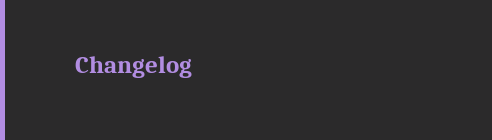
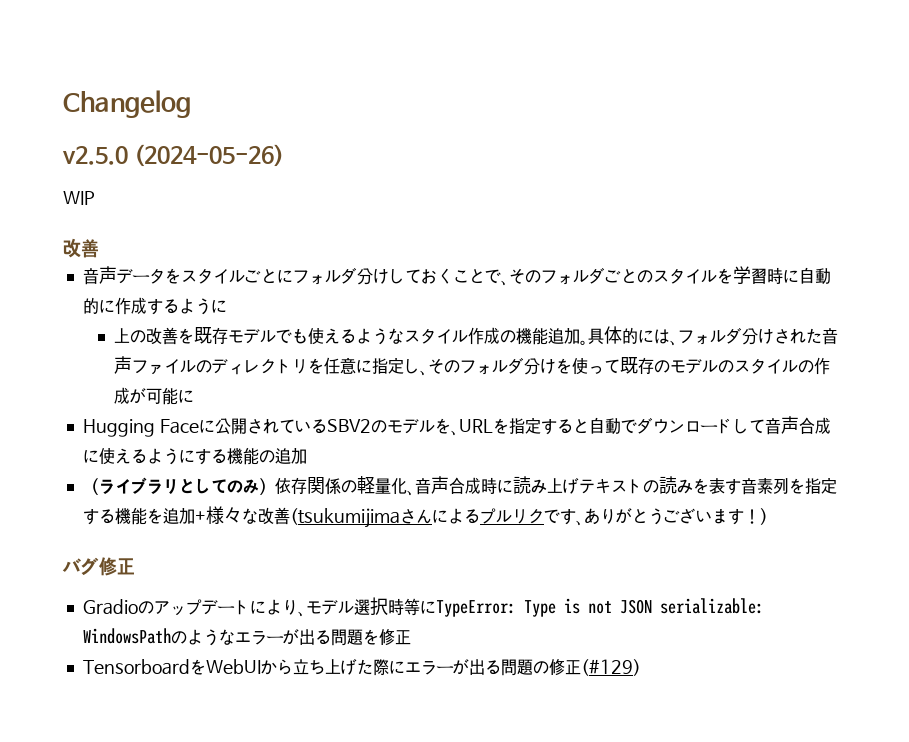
(192, 67) none -> [62,144,285,167] [63,191,95,205] [63,238,99,258] [82,266,831,286] [82,297,227,315] [114,326,839,346] [114,356,831,376] [114,387,195,405] [82,416,831,437] [82,447,307,465] [82,476,837,496] [82,506,768,528] [62,557,135,576] [82,597,764,617] [82,628,411,646] [82,658,641,676] // v2.5.0 (2024-05-26) // WIP // 改善 // 音声データをスタイルごとにフォルダ分けしておくことで、そのフォルダごとのスタイルを学習時に自動的に作成するように // 上の改善を既存モデルでも使えるようなスタイル作成の機能追加。具体的には、フォルダ分けされた音声ファイルのディレクトリを任意に指定し、そのフォルダ分けを使って既存のモデルのスタイルの作成が可能に // Hugging Faceに公開されているSBV2のモデルを、URLを指定すると自動でダウンロードして音声合成に使えるようにする機能の追加 // （ライブラリとしてのみ）依存関係の軽量化、音声合成時に読み上げテキストの読みを表す音素列を指定する機能を追加+様々な改善(tsukumijimaさんによるプルリクです、ありがとうございます！) // バグ修正 // Gradioのアップデートにより、モデル選択時等にTypeError: Type is not JSON serializable: WindowsPathのようなエラーが出る問題を修正 // TensorboardをWebUIから立ち上げた際にエラーが出る問題の修正(#129)

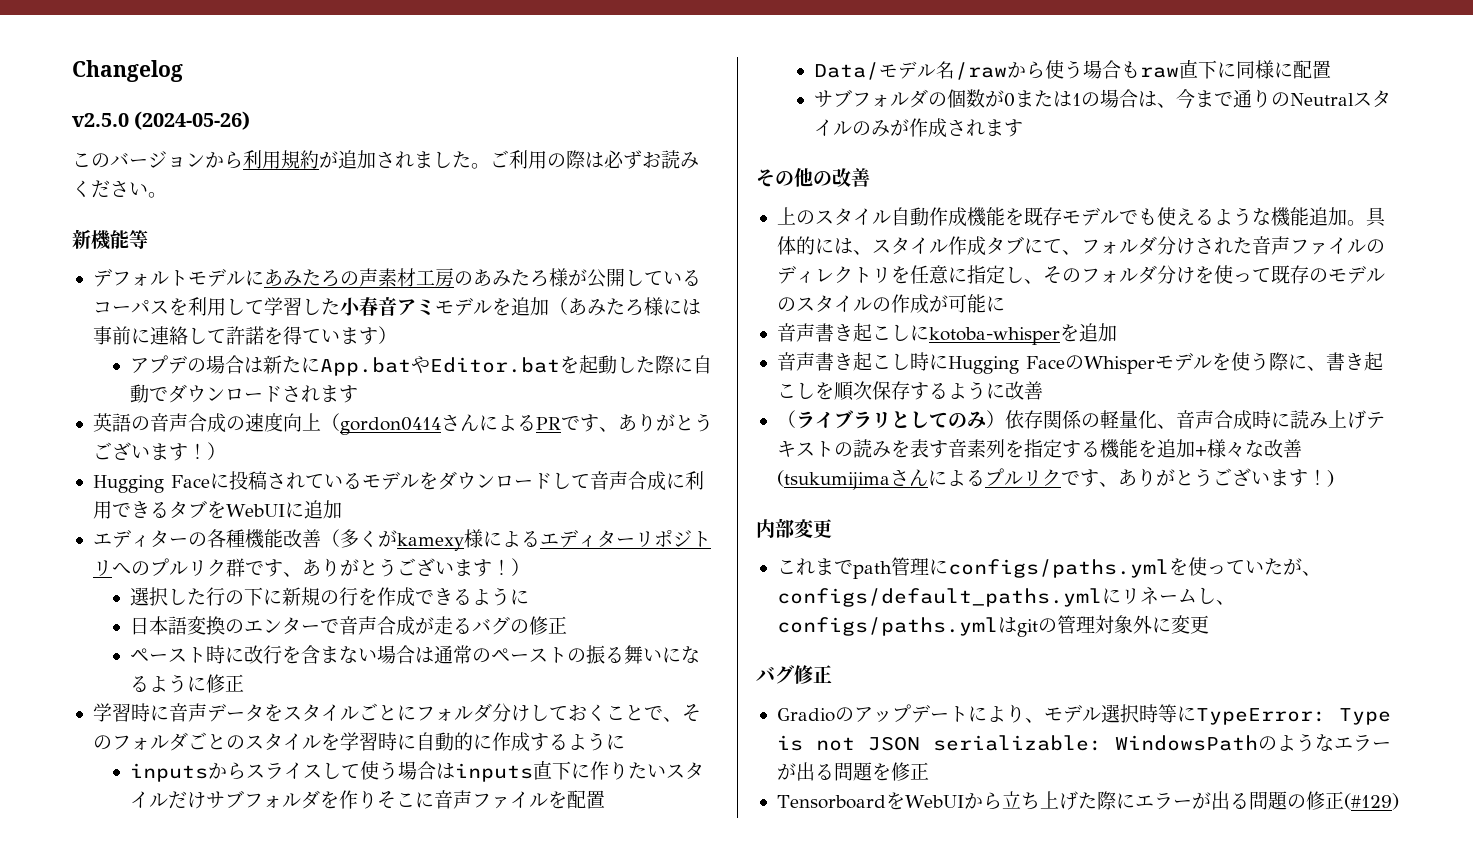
[63,191,95,205] [63,238,99,258] WIP // 改善 // -> [72,150,699,169] [72,180,167,198] [72,229,148,250] [92,268,701,288] [92,297,701,316] [92,326,397,345] [129,355,712,376] [129,384,358,403] [92,413,713,435] [92,442,226,461] [92,471,704,493] [92,500,342,519] [92,529,711,551] [92,558,530,577] [129,587,529,607] [129,616,567,636] [129,645,700,664] [129,674,244,693] [92,703,169,722] このバージョンから利用規約が追加されました。ご利用の際は必ずお読みください。 // 新機能等 // デフォルトモデルにあみたろの声素材工房のあみたろ様が公開しているコーパスを利用して学習した小春音アミモデルを追加（あみたろ様には事前に連絡して許諾を得ています） // アプデの場合は新たにApp.batやEditor.batを起動した際に自動でダウンロードされます // 英語の音声合成の速度向上（gordon0414さんによるPRです、ありがとうございます！） // Hugging Faceに投稿されているモデルをダウンロードして音声合成に利用できるタブをWebUIに追加 // エディターの各種機能改善（多くがkamexy様によるエディターリポジトリへのプルリク群です、ありがとうございます！） // 選択した行の下に新規の行を作成できるように // 日本語変換のエンターで音声合成が走るバグの修正 // ペースト時に改行を含まない場合は通常のペーストの振る舞いになるように修正 // 学習時に
[114,327,179,345] 上の改善 -> [129,761,704,782] [129,790,605,809] [813,60,1331,80] [813,89,1391,109] [813,118,1023,138] [756,168,870,187] [776,207,1005,227] inputsからスライスして使う場合はinputs直下に作りたいスタイルだけサブフォルダを作りそこに音声ファイルを配置 // Data/モデル名/rawから使う場合もraw直下に同様に配置 // サブフォルダの個数が0または1の場合は、今まで通りのNeutralスタイルのみが作成されます // その他の改善 // 上のスタイル自動作成機能
[404,327,517,345] スタイル作成の -> (1271, 216) none
(679, 343) none -> [871,236,1081,256] スタイル作成タブにて、
[82,416,831,437] [82,447,307,465] Hugging Faceに公開されているSBV2のモデルを、URLを指定すると自動でダウンロードして音声合成に使えるようにする機能の追加 -> [776,323,1117,345] [776,352,1383,374] [776,381,1043,401] 音声書き起こしにkotoba-whisperを追加 // 音声書き起こし時にHugging FaceのWhisperモデルを使う際に、書き起こしを順次保存するように改善
(768, 516) none -> [756,518,832,538] [776,557,1321,579] [776,586,1235,607] [776,615,1209,637] // 内部変更 // これまでpath管理にconfigs/paths.ymlを使っていたが、configs/default_paths.ymlにリネームし、configs/paths.ymlはgitの管理対象外に変更

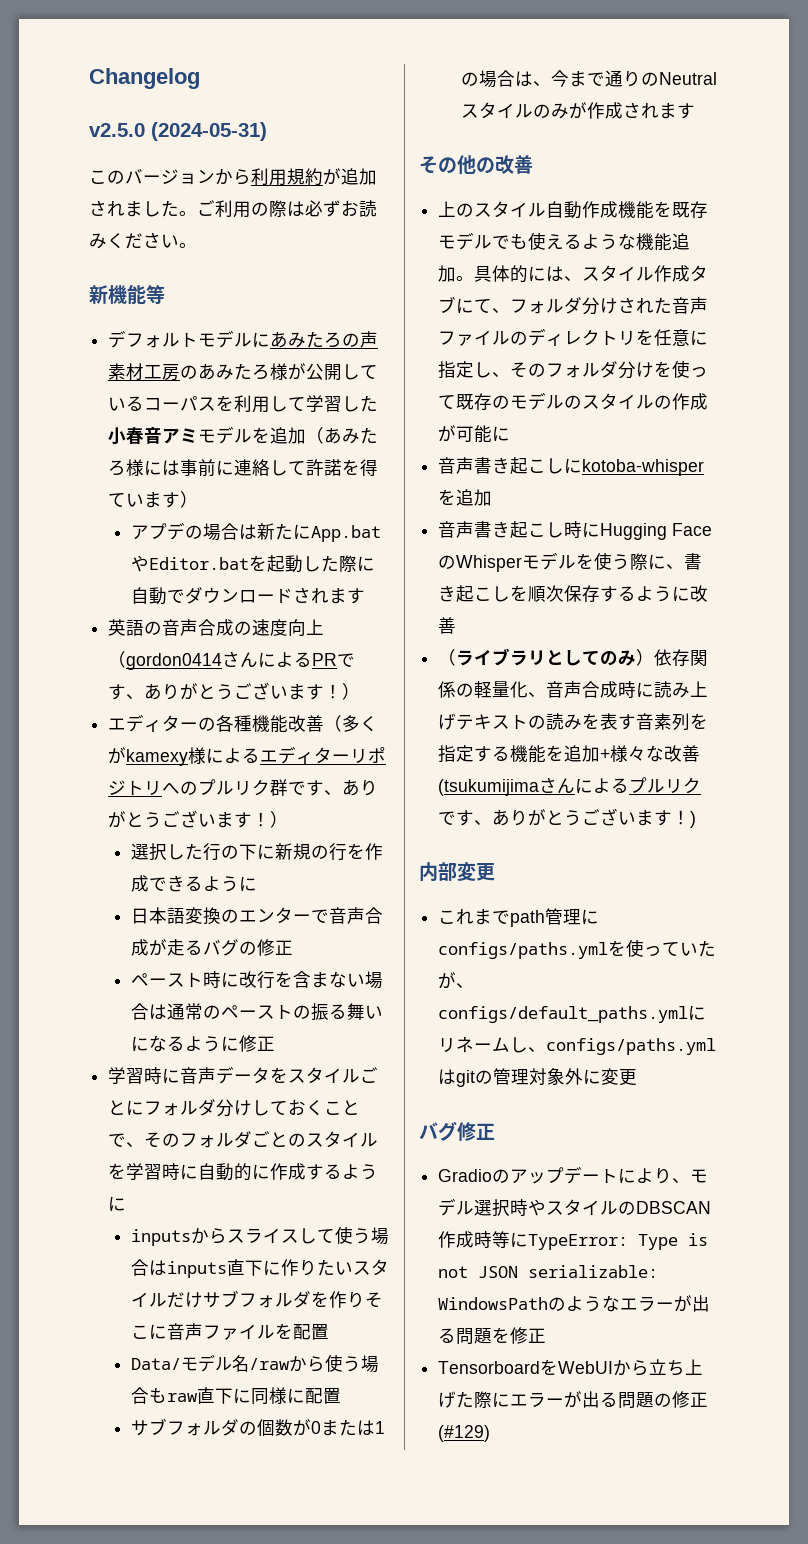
[134,111,251,130] (2024-05-26) -> [151,122,267,141] (2024-05-31)
[92,471,704,493] [92,500,342,519] // Hugging Faceに投稿されているモデルをダウンロードして音声合成に利用できるタブをWebUIに追加 -> (361, 691) none
(1158, 713) none -> [528,1199,712,1216] [438,1231,493,1248] やスタイルのDBSCAN作成時

